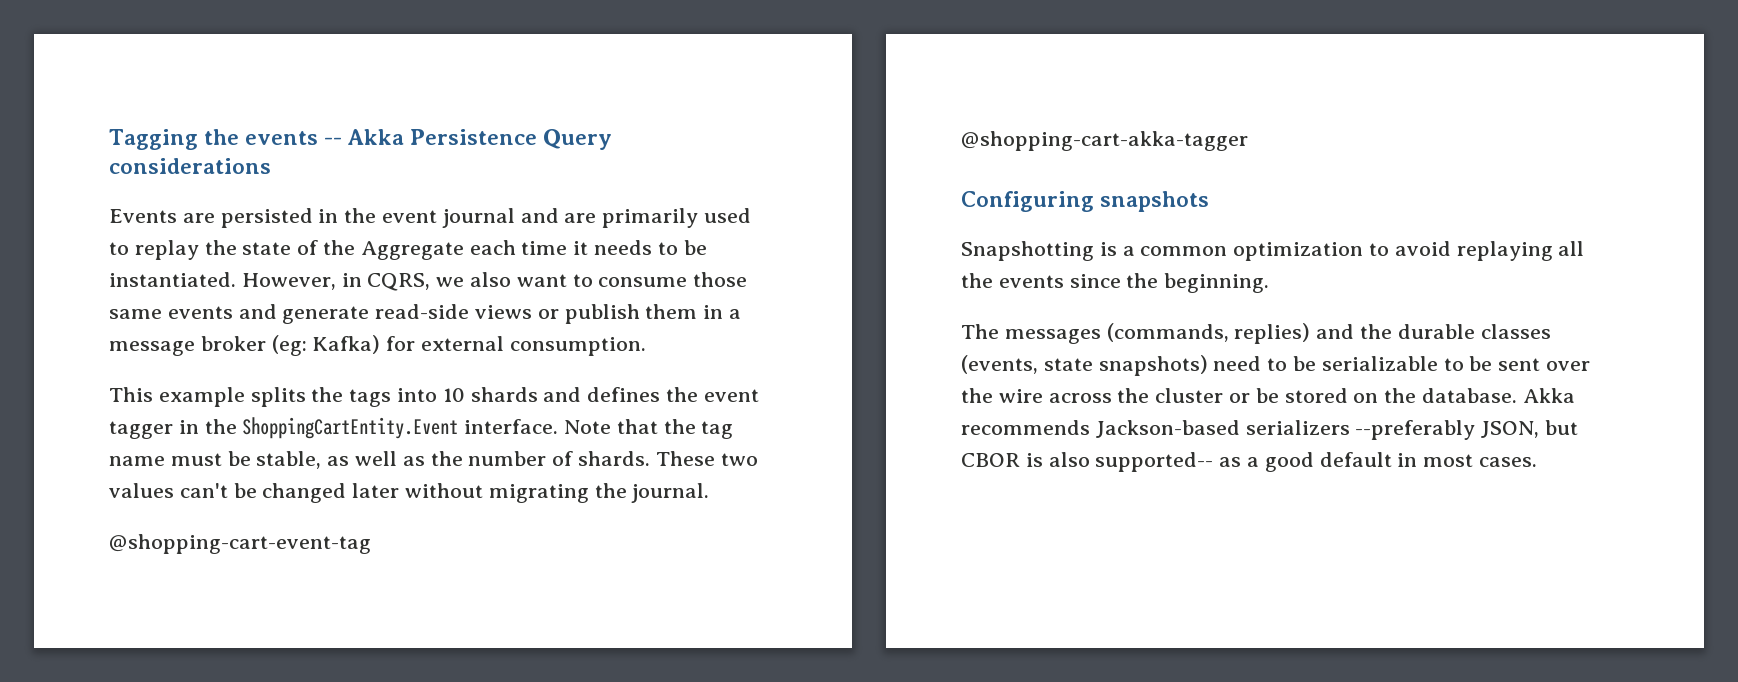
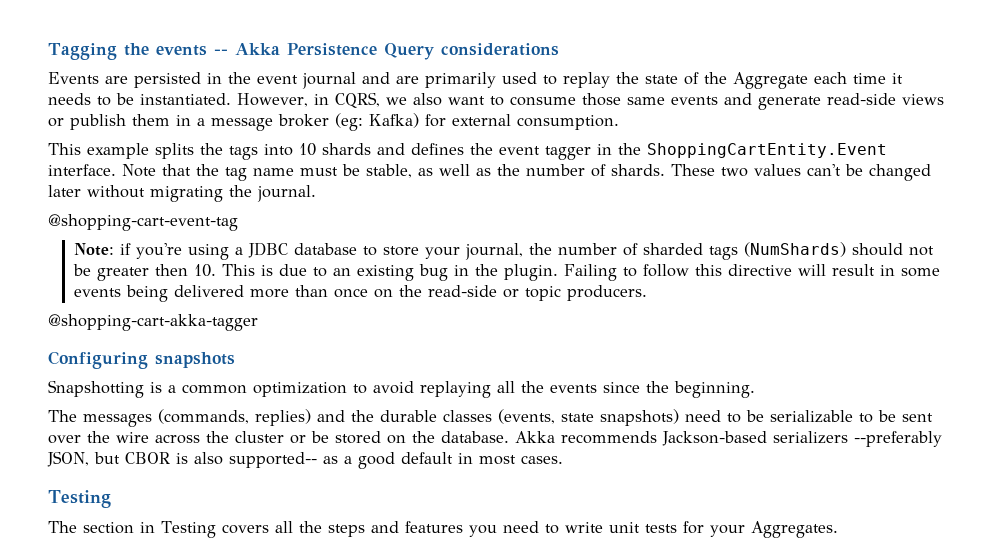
(371, 544) none -> [73,242,934,260] [72,264,940,281] [73,285,647,302] // Note: if you're using a JDBC database to store your journal, the number of sharded tags (NumShards) should not be greater then 10. This is due to an existing bug in the plugin. Failing to follow this directive will result in some events being delivered more than once on the read-side or topic producers.
(1538, 462) none -> [48,490,111,508] [48,521,838,538] // Testing // The section in Testing covers all the steps and features you need to write unit tests for your Aggregates.

